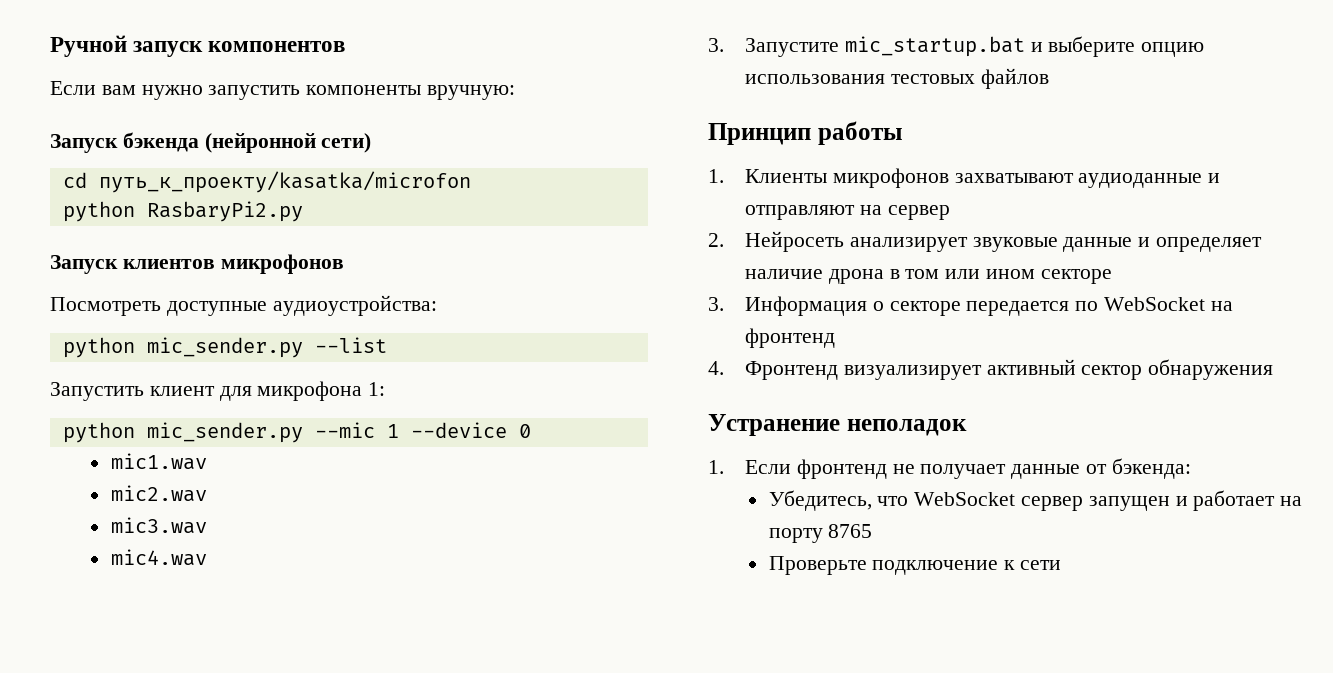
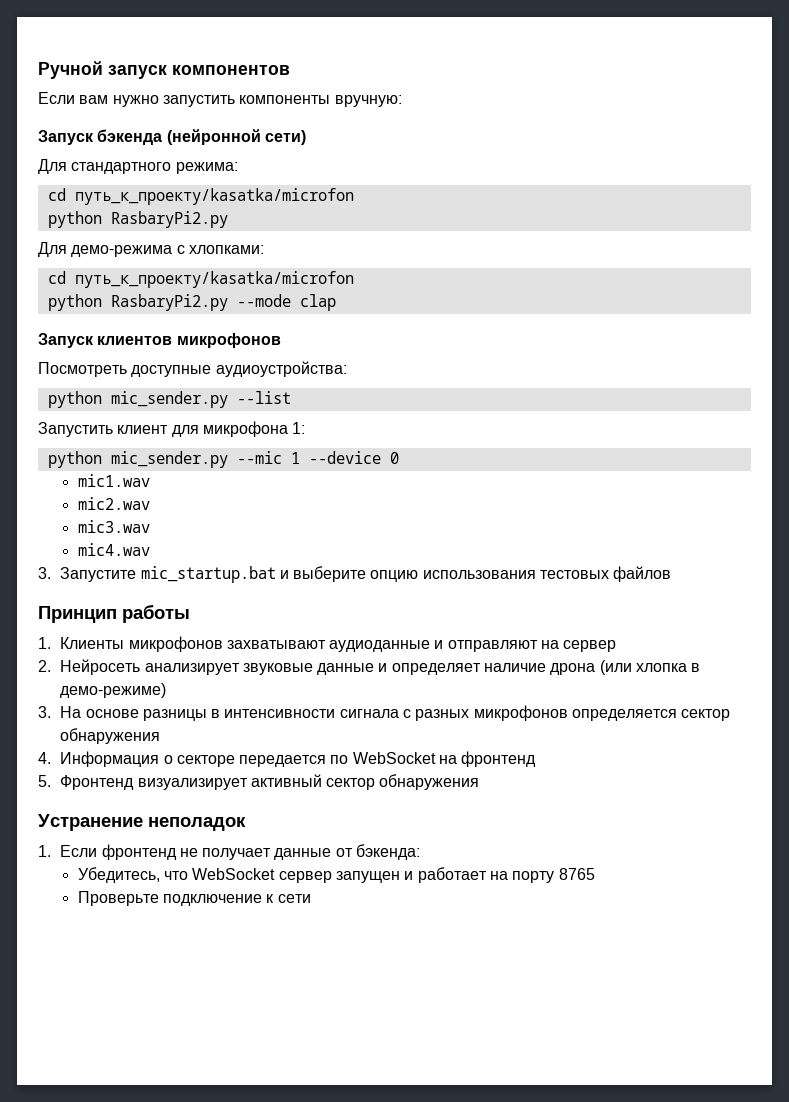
[62,171,471,193] [62,201,303,222] // cd путь_к_проекту/kasatka/microfon // python RasbaryPi2.py -> [38,159,238,174] [47,188,354,205] [47,211,228,228] [38,242,264,257] [47,271,354,288] [47,294,336,311] // Для стандартного режима: // cd путь_к_проекту/kasatka/microfon // python RasbaryPi2.py // Для демо-режима с хлопками: // cd путь_к_проекту/kasatka/microfon // python RasbaryPi2.py --mode clap
[889,269,1112,284] [708,297,724,311] в том или ином секторе // 3. -> [599,660,701,675] [60,683,167,698] [38,705,731,721] [60,728,161,744] [38,752,51,764] (или хлопка в демо-режиме) // 3. На основе разницы в интенсивности сигнала с разных микрофонов определяется сектор обнаружения // 4.
[708,361,724,375] 4. -> [38,775,51,787] 5.

